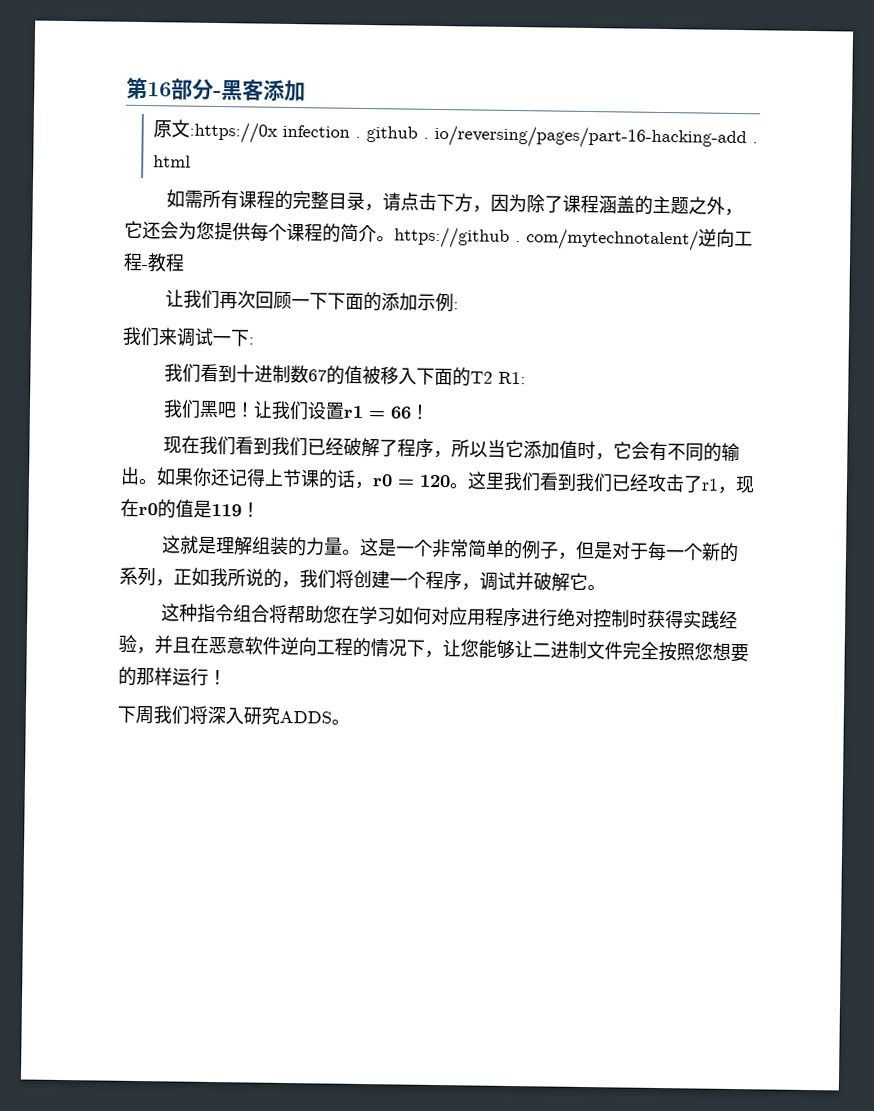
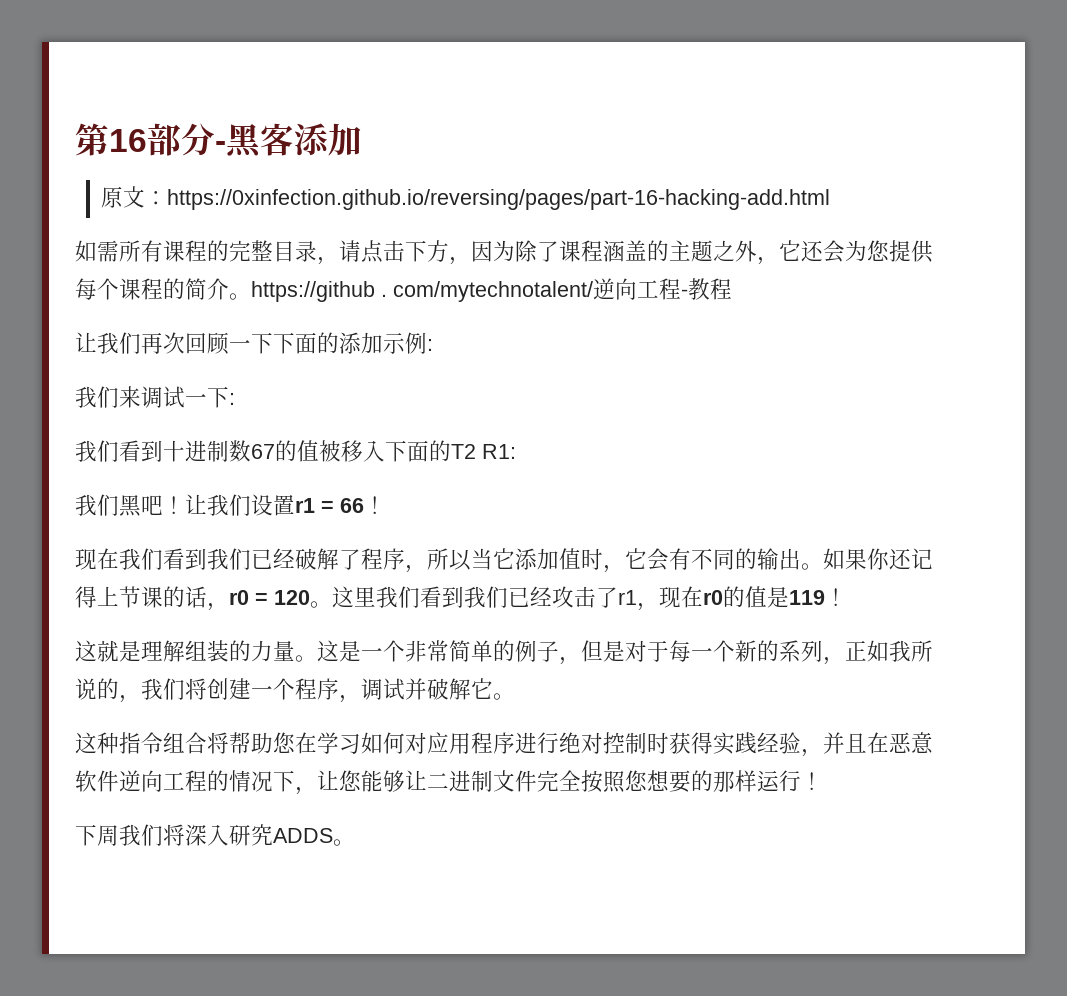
[189,121,759,151] [153,155,192,168] :https://0x infection . github . io/reversing/pages/part-16-hacking-add . html -> [145,189,831,210] ：https://0xinfection.github.io/reversing/pages/part-16-hacking-add.html

